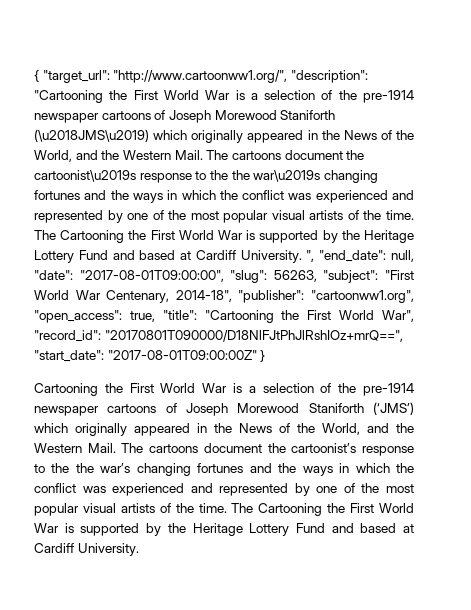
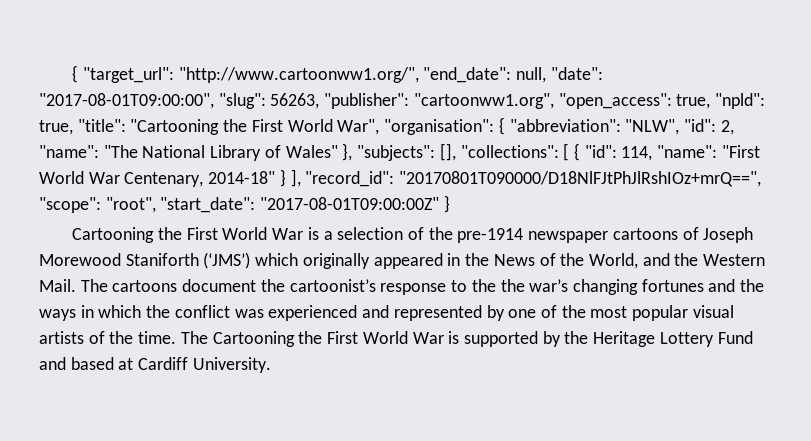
[290,70,368,83] [34,90,415,103] [34,110,336,123] [34,129,414,143] [34,150,365,162] [34,170,378,183] [34,190,415,203] [34,210,414,223] [34,230,414,243] [34,250,315,263] "description": "Cartooning the First World War is a selection of the pre-1914 newspaper cartoons of Joseph Morewood Staniforth (\u2018JMS\u2019) which originally appeared in the News of the World, and the Western Mail. The cartoons document the cartoonist\u2019s response to the the war\u2019s changing fortunes and the ways in which the conflict was experienced and represented by one of the most popular visual artists of the time. The Cartooning the First World War is supported by the Heritage Lottery Fund and based at Cardiff University. ", -> (419, 75) none
[323,270,414,283] [34,290,232,303] "subject": "First World War Centenary, 2014-18", -> (320, 101) none
(155, 316) none -> [715,93,766,109] [39,120,73,135] "npld": true,
[34,330,403,342] "record_id": "20170801T090000/D18NlFJtPhJlRshIOz+mrQ==", -> [384,117,734,135] [39,143,760,161] [39,169,762,187] [39,197,156,213] "organisation": { "abbreviation": "NLW", "id": 2, "name": "The National Library of Wales" }, "subjects": [], "collections": [ { "id": 114, "name": "First World War Centenary, 2014-18" } ], "record_id": "20170801T090000/D18NlFJtPhJlRshIOz+mrQ==", "scope": "root",

